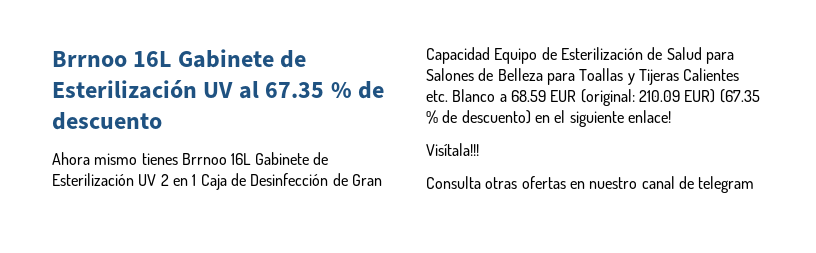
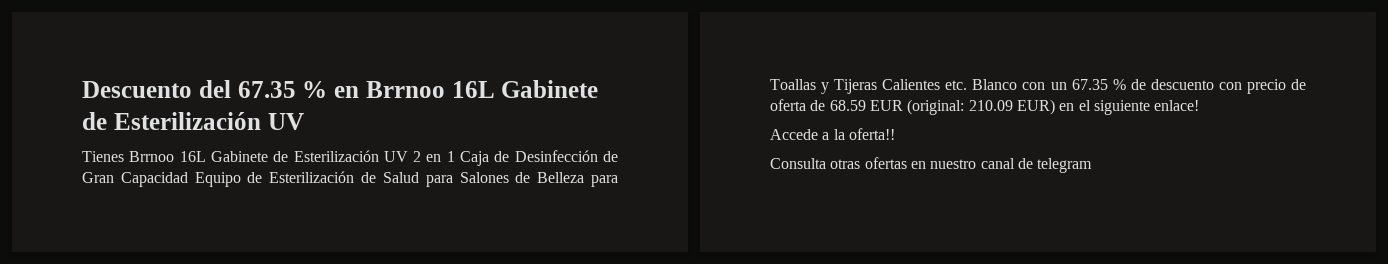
[52,49,307,68] [52,80,385,99] [52,112,162,130] [52,152,178,165] Brrnoo 16L Gabinete de Esterilización UV al 67.35 % de descuento // Ahora mismo tienes -> [82,80,599,98] [82,112,304,130] [82,151,124,162] Descuento del 67.35 % en Brrnoo 16L Gabinete de Esterilización UV // Tienes
[499,94,507,102] a -> [1022,79,1306,94] [770,99,826,111] con un 67.35 % de descuento con precio de oferta de
[719,89,760,103] [426,110,531,124] (67.35 % de descuento) -> (1055, 107) none
[426,143,479,156] Visítala!!! -> [770,128,895,140] Accede a la oferta!!

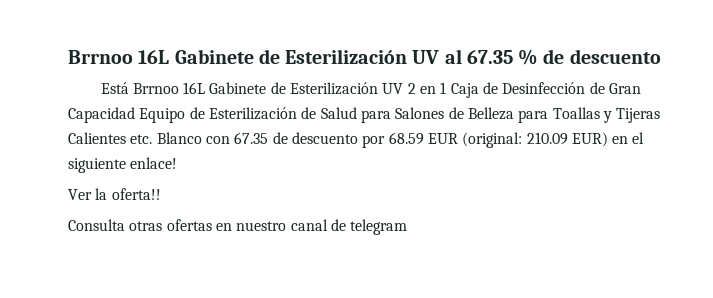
[82,80,599,98] [82,112,304,130] [82,151,124,162] Descuento del 67.35 % en Brrnoo 16L Gabinete de Esterilización UV // Tienes -> [68,49,661,65] [100,82,129,94] Brrnoo 16L Gabinete de Esterilización UV al 67.35 % de descuento // Está
[1050,79,1306,94] [770,99,826,111] un 67.35 % de descuento con precio de oferta de -> [234,132,386,148] 67.35 de descuento por
[770,129,830,140] Accede a -> [68,189,92,200] Ver

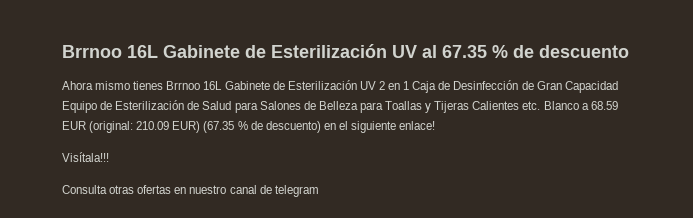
[100,82,129,94] Está -> [62,81,164,90] Ahora mismo tienes
[205,132,386,148] con 67.35 de descuento por -> [581,103,589,110] a
(608, 139) none -> [203,121,321,133] (67.35 % de descuento)
[68,188,161,200] Ver la oferta!! -> [62,152,109,162] Visítala!!!

